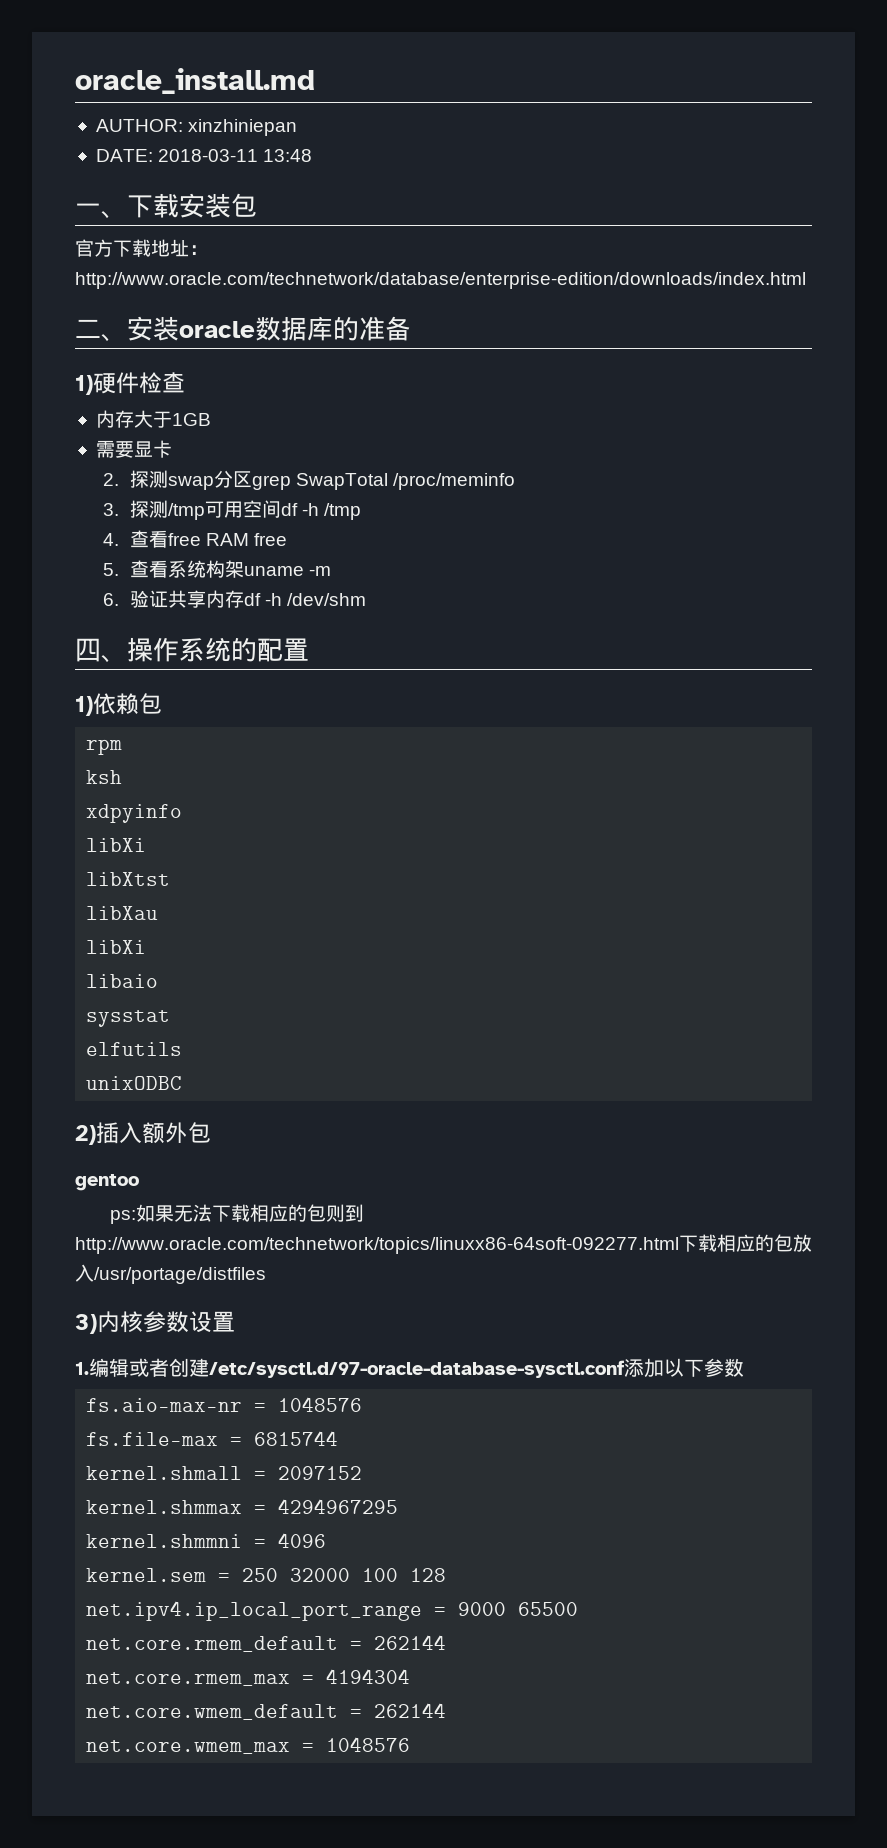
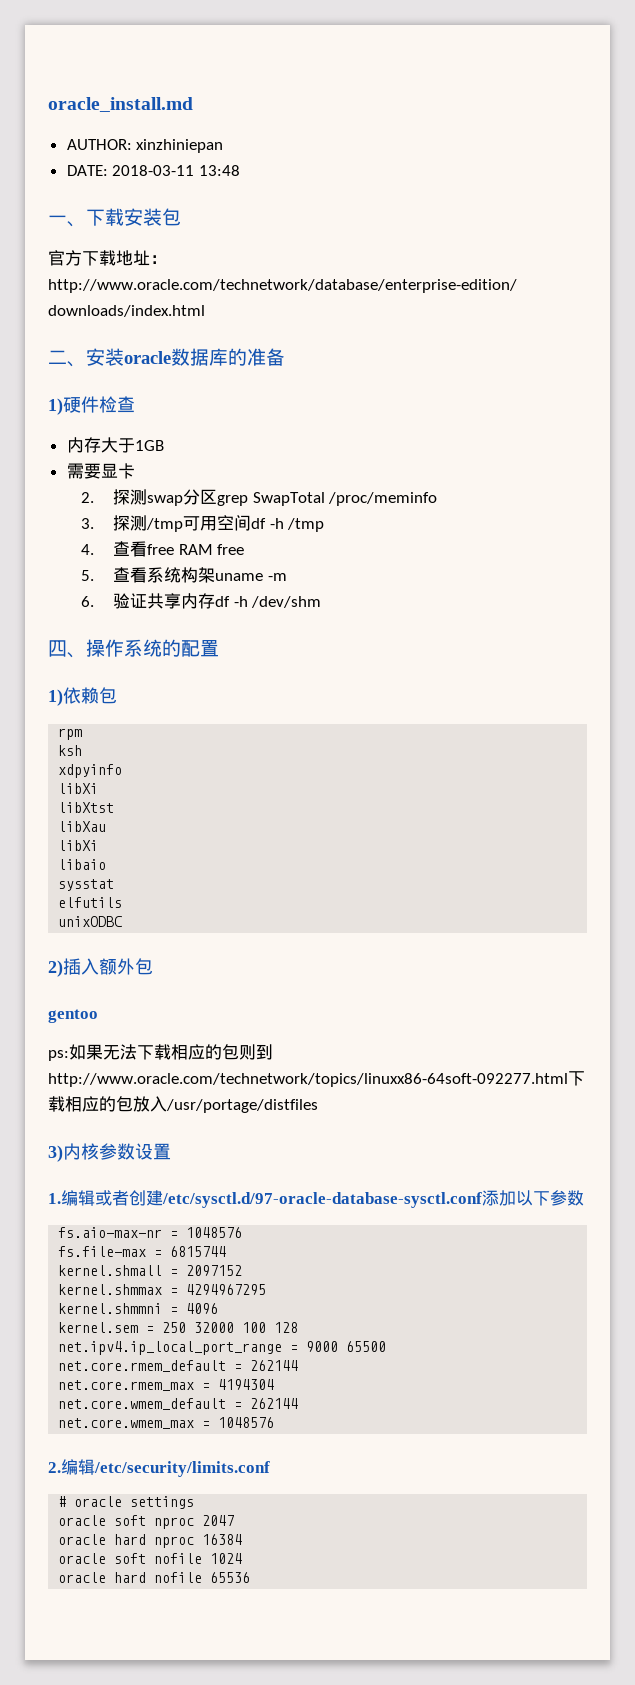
(411, 1744) none -> [48,1459,270,1477] [58,1496,195,1509] [58,1515,235,1529] [58,1534,243,1548] [58,1553,243,1564] [58,1572,251,1583] // 2.编辑/etc/security/limits.conf // # oracle settings // oracle soft nproc 2047 // oracle hard nproc 16384 // oracle soft nofile 1024 // oracle hard nofile 65536

